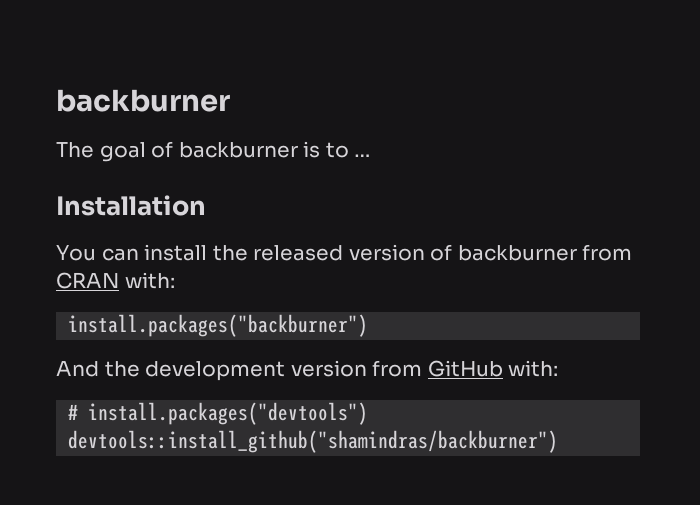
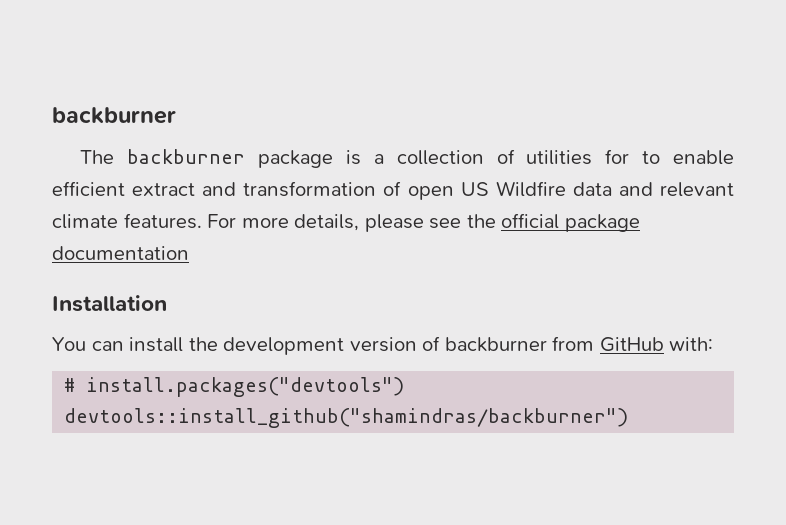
[99,141,372,162] goal of backburner is to … -> [127,149,734,168] [52,181,735,200] [52,213,640,232] [52,246,189,260] backburner package is a collection of utilities for to enable efficient extract and transformation of open US Wildfire data and relevant climate features. For more details, please see the official package documentation
[253,245,344,261] released -> [223,337,345,355] development
[56,272,175,289] [68,314,369,337] [56,360,423,381] CRAN with: // install.packages("backburner") // And the development version from -> (595, 343) none

